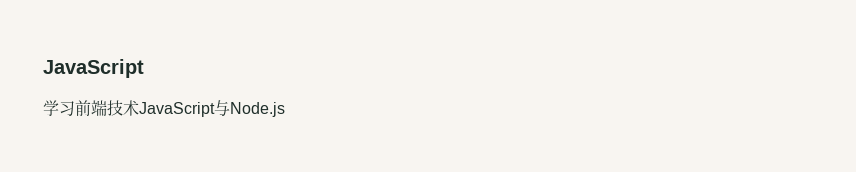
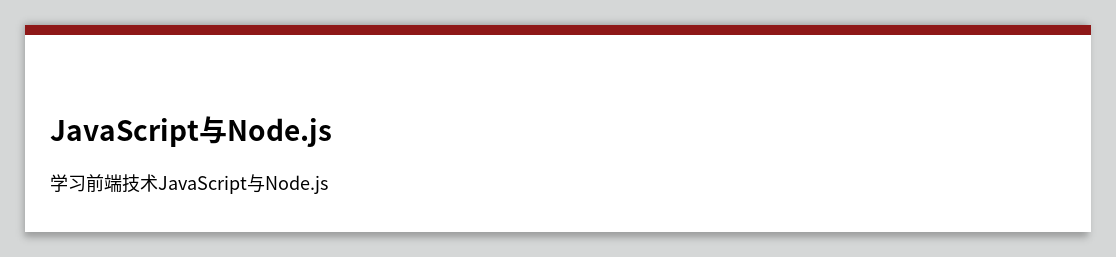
[43,59,144,78] JavaScript -> [50,116,332,147] JavaScript与Node.js

